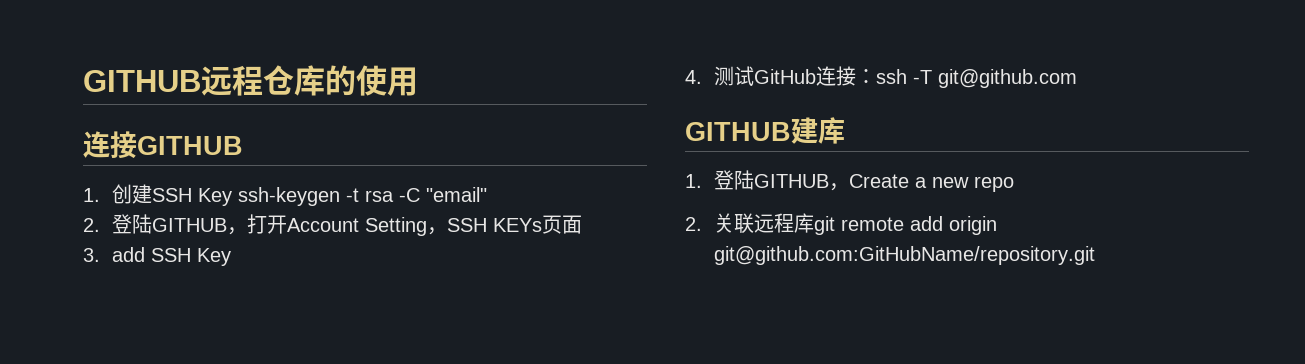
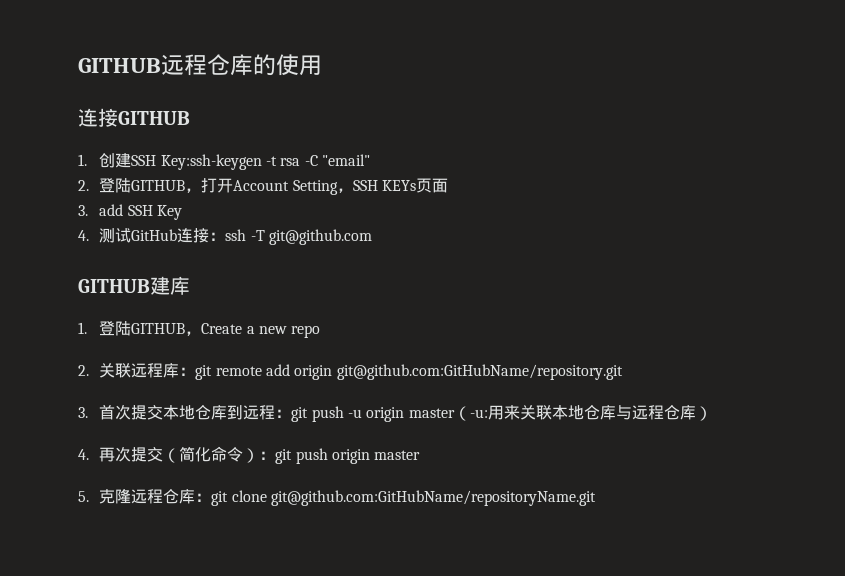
[197,187,340,206] Key ssh-keygen -> [160,154,262,170] Key:ssh-keygen
(814, 223) none -> [179,367,196,376] ：
(1095, 255) none -> [78,404,712,422] [78,446,421,464] [78,489,597,506] // 3.首次提交本地仓库到远程：git push -u origin master（-u:用来关联本地仓库与远程仓库） // 4.再次提交（简化命令）：git push origin master // 5.克隆远程仓库：git clone git@github.com:GitHubName/repositoryName.git

